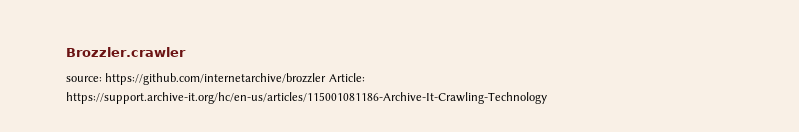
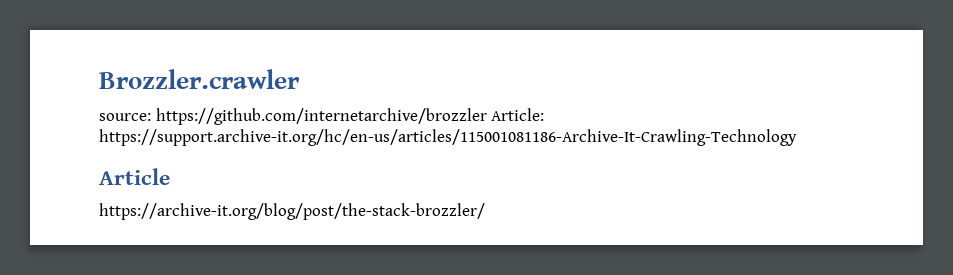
(547, 98) none -> [99,168,170,185] [99,203,485,220] // Article // https://archive-it.org/blog/post/the-stack-brozzler/

